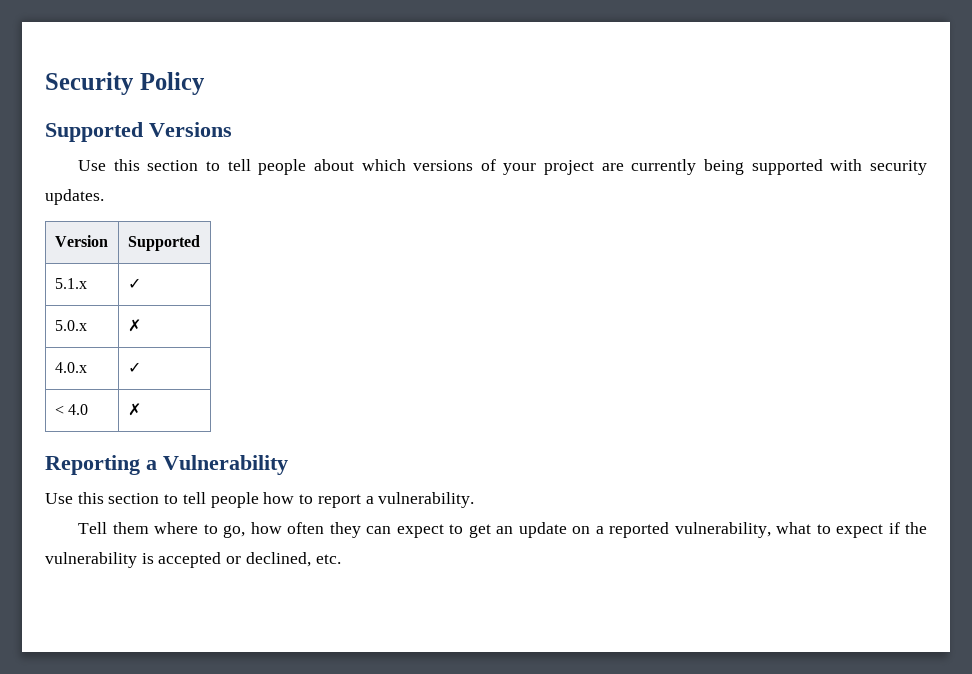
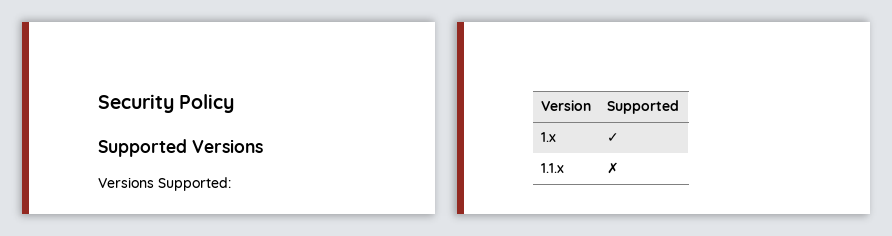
[78,159,927,175] [45,189,104,205] Use this section to tell people about which versions of your project are currently being supported with security updates. -> [98,177,231,191] Versions Supported:
[54,278,87,289] [127,278,141,289] [54,320,87,331] [127,319,141,332] [54,362,87,373] [127,362,141,373] [54,404,89,415] [127,403,141,416] [45,455,288,475] [45,492,475,508] [78,522,928,538] [45,552,341,568] 5.1.x | ✓ // 5.0.x | ✗ // 4.0.x | ✓ // < 4.0 | ✗ // Reporting a Vulnerability // Use this section to tell people how to report a vulnerability. // Tell them where to go, how often they can expect to get an update on a reported vulnerability, what to expect if the vulnerability is accepted or declined, etc. -> [540,132,556,142] [606,133,619,142] [540,163,564,173] [606,162,619,174] 1.x | ✓ // 1.1.x | ✗

